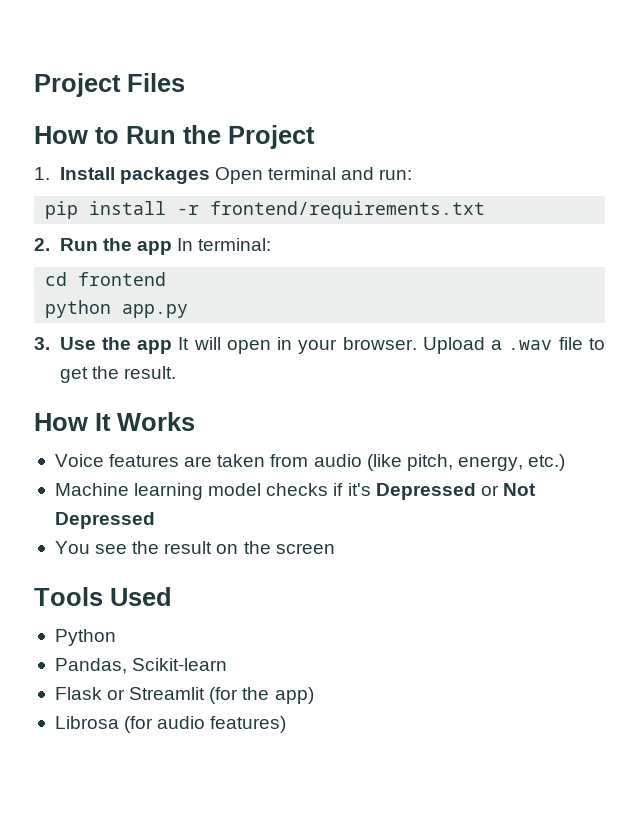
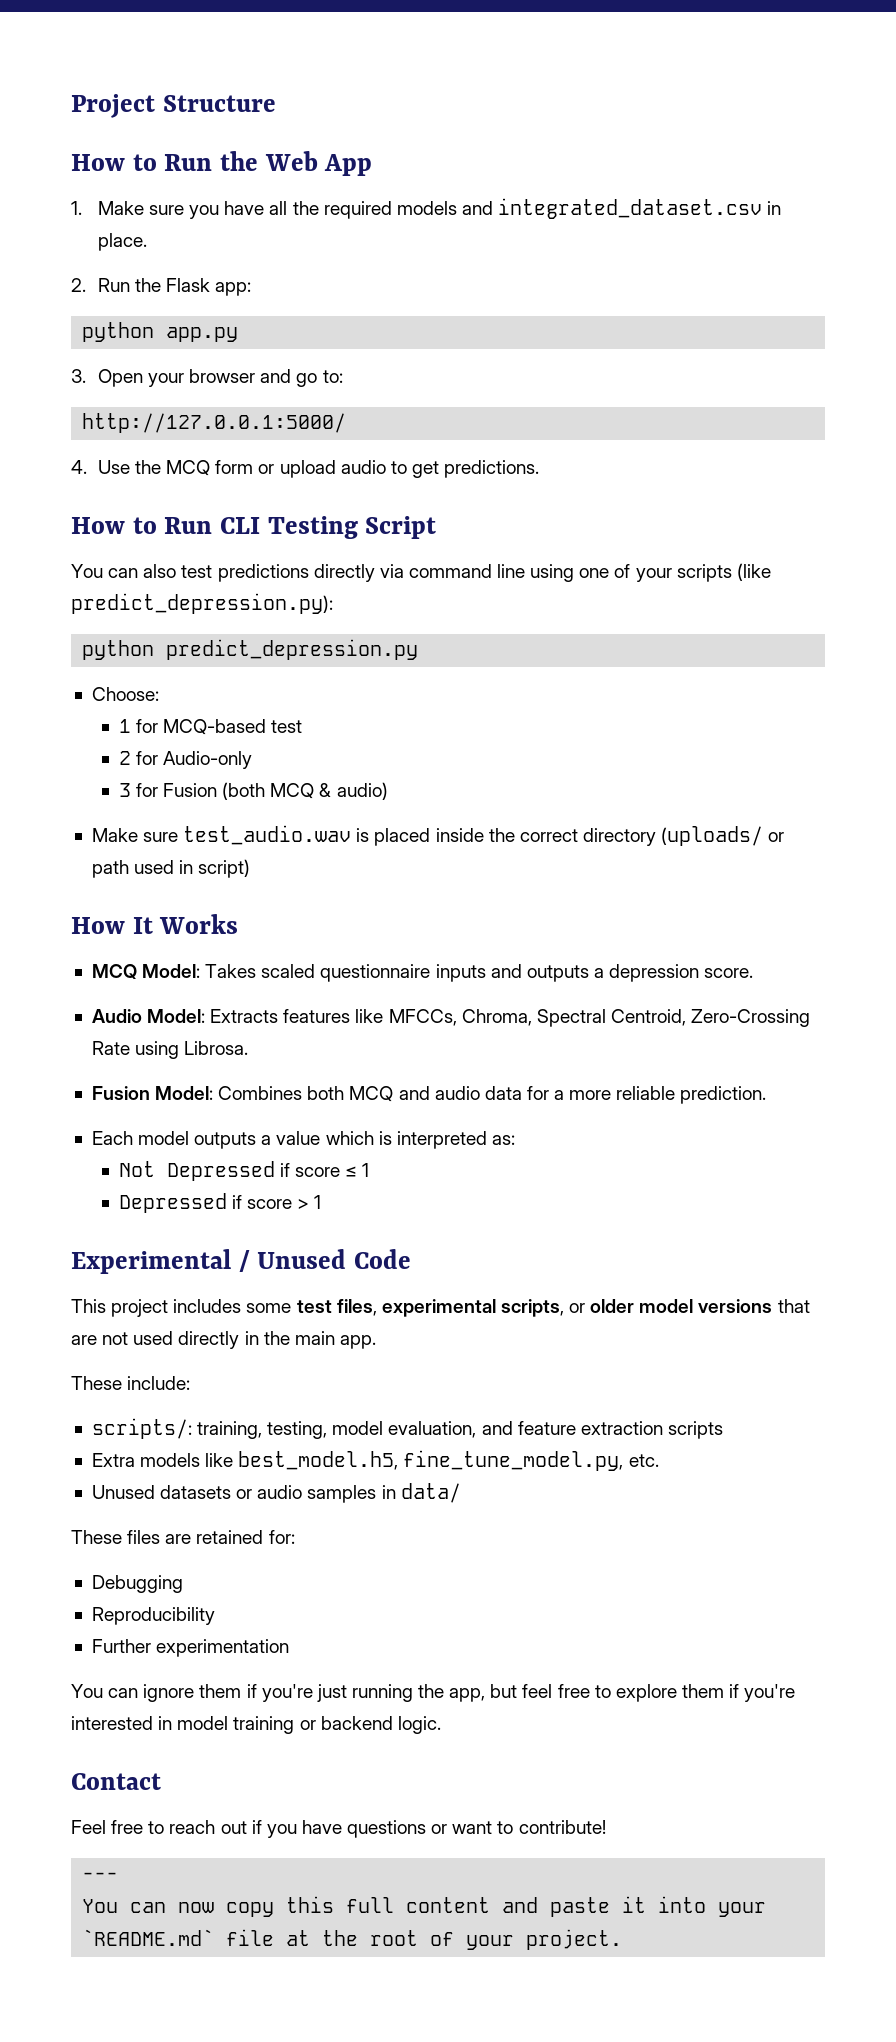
[34,73,185,97] Project Files -> [71,94,276,118] Project Structure
[228,125,315,149] Project -> [264,151,373,176] Web App
[59,167,413,184] [45,201,486,219] [34,238,272,255] [45,272,167,286] [45,300,189,318] [34,337,605,354] [59,366,176,383] [34,412,195,431] [54,454,566,471] [54,483,536,500] [54,512,155,529] [54,541,335,554] [34,587,172,606] [54,629,116,646] [54,658,228,674] [54,687,314,704] [54,716,287,733] Install packages Open terminal and run: // pip install -r frontend/requirements.txt // 2. Run the app In terminal: // cd frontend // python app.py // 3. Use the app It will open in your browser. Upload a .wav file to get the result. // How It Works // Voice features are taken from audio (like pitch, energy, etc.) // Machine learning model checks if it's Depressed or Not Depressed // You see the result on the screen // Tools Used // Python // Pandas, Scikit-learn // Flask or Streamlit (for the app) // Librosa (for audio features) -> [97,198,782,219] [97,233,147,251] [71,278,252,296] [82,322,239,342] [71,369,343,387] [82,413,347,433] [71,460,540,478] [71,516,437,539] [71,563,771,582] [71,593,333,614] [82,639,419,660] [91,687,159,701] [118,719,303,735] [118,751,253,769] [118,782,388,800] [91,825,785,846] [91,859,251,878] [71,914,239,934] [91,964,754,982] [91,1009,811,1027] [91,1041,249,1059] [91,1086,767,1104] [91,1131,515,1149] [118,1161,370,1181] [118,1193,322,1213] [71,1249,412,1274] [71,1299,810,1317] [71,1331,376,1349] [71,1376,191,1390] [91,1418,723,1439] [91,1450,659,1471] [91,1483,461,1503] [71,1530,295,1544] [91,1575,183,1593] [91,1607,215,1625] [91,1639,290,1657] [71,1684,796,1702] [71,1716,441,1734] [71,1773,161,1790] [71,1820,606,1838] [82,1872,119,1880] [82,1896,767,1917] [82,1929,623,1950] Make sure you have all the required models and integrated_dataset.csv in place. // 2. Run the Flask app: // python app.py // 3. Open your browser and go to: // http://127.0.0.1:5000/ // 4. Use the MCQ form or upload audio to get predictions. // How to Run CLI Testing Script // You can also test predictions directly via command line using one of your scripts (like predict_depression.py): // python predict_depression.py // Choose: // 1 for MCQ-based test // 2 for Audio-only // 3 for Fusion (both MCQ & audio) // Make sure test_audio.wav is placed inside the correct directory (uploads/ or path used in script) // How It Works // MCQ Model: Takes scaled questionnaire inputs and outputs a depression score. // Audio Model: Extracts features like MFCCs, Chroma, Spectral Centroid, Zero-Crossing Rate using Librosa. // Fusion Model: Combines both MCQ and audio data for a more reliable prediction. // Each model outputs a value which is interpreted as: // Not Depressed if score ≤ 1 // Depressed if score > 1 // Experimental / Unused Code // This project includes some test files, experimental scripts, or older model versions that are not used directly in the main app. // These include: // scripts/: training, testing, model evaluation, and feature extraction scripts // Extra models like best_model.h5, fine_tune_model.py, etc. // Unused datasets or audio samples in data/ // These files are retained for: // Debugging // Reproducibility // Further experimentation // You can ignore them if you're just running the app, but feel free to explore them if you're interested in model training or backend logic. // Contact // Feel free to reach out if you have questions or want to contribute! // --- // You can now copy this full content and paste it into your `README.md` file at the root of your project.

